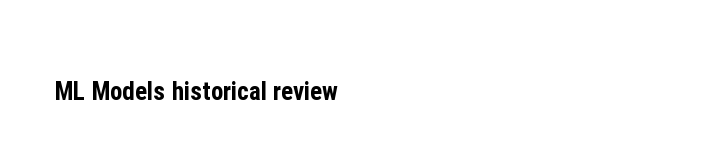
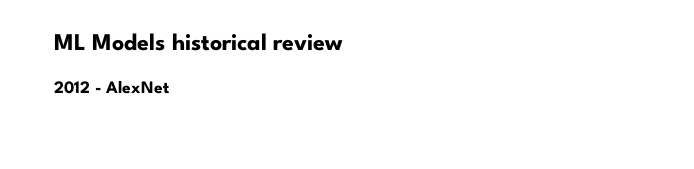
(339, 90) none -> [54,80,171,94] // 2012 - AlexNet

